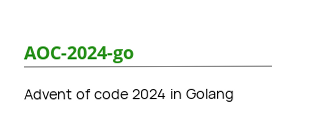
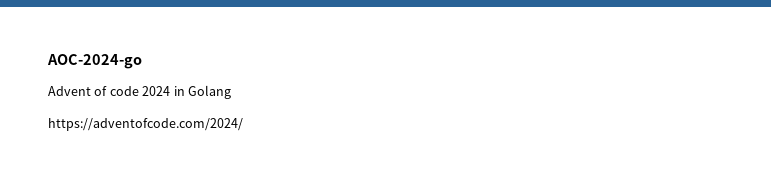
(235, 95) none -> [48,118,243,131] // https://adventofcode.com/2024/

